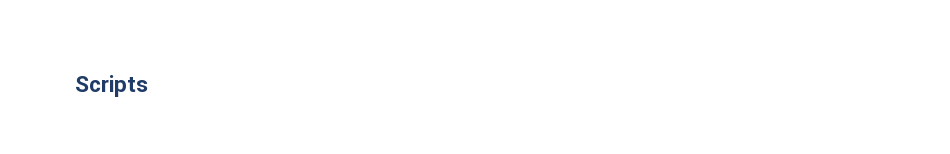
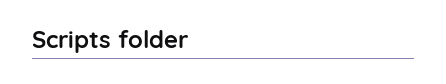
(148, 86) none -> [118,30,188,48] folder

